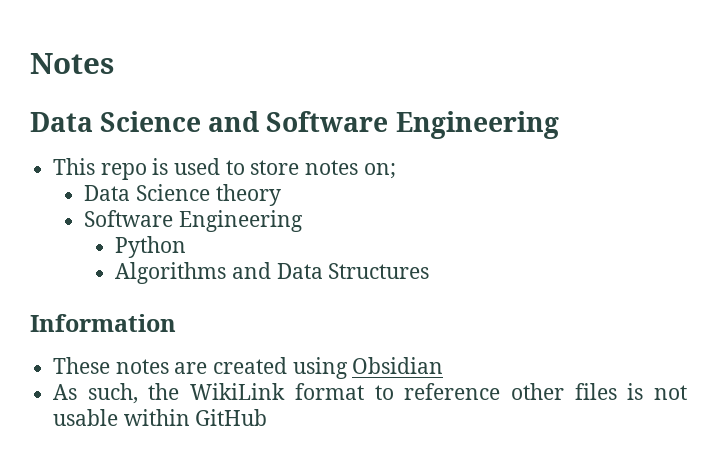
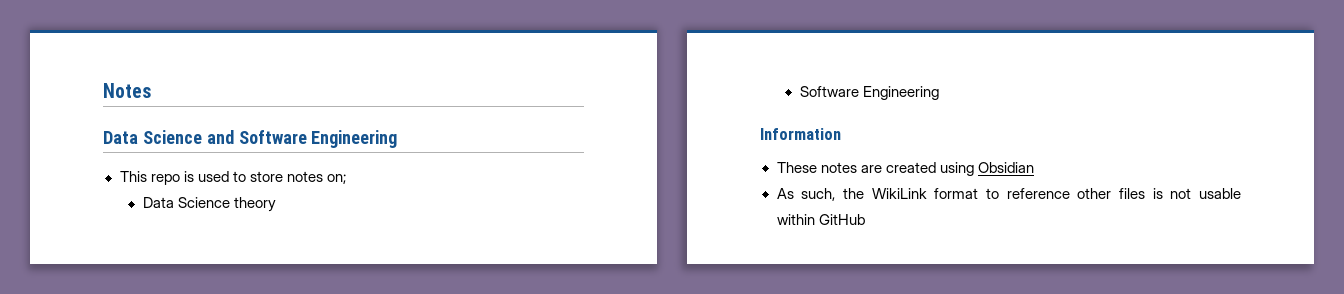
[115,236,187,258] [115,262,430,284] // Python // Algorithms and Data Structures -> (939, 93) none

